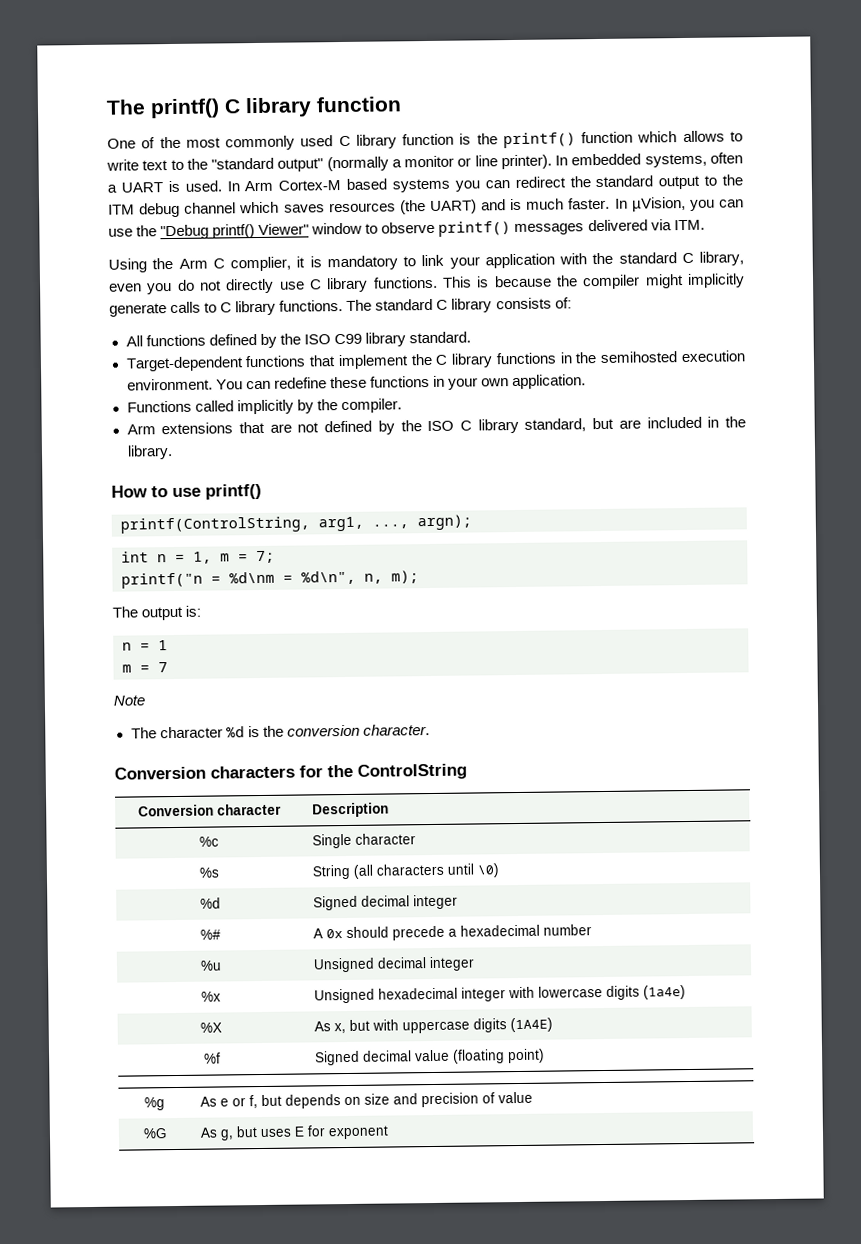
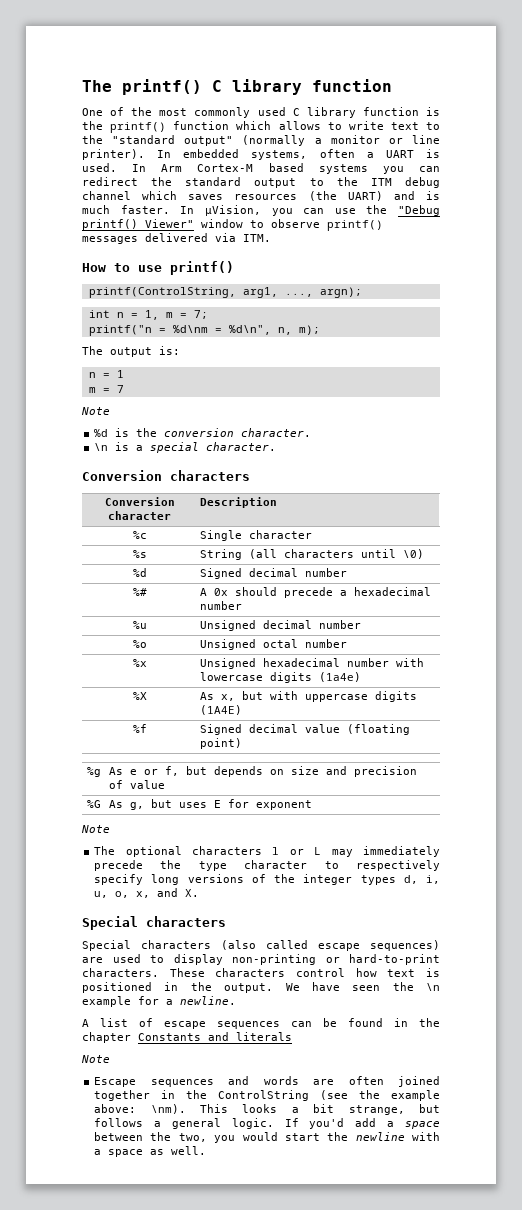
[108,251,744,273] [109,273,745,295] [109,297,572,317] [125,331,471,348] [125,350,745,372] [126,374,586,391] [126,398,402,415] [126,416,746,435] [126,445,173,460] // Using the Arm C complier, it is mandatory to link your application with the standard C library, even you do not directly use C library functions. This is because the compiler might implicitly generate calls to C library functions. The standard C library consists of: // All functions defined by the ISO C99 library standard. // Target-dependent functions that implement the C library functions in the semihosted execution environment. You can redefine these functions in your own application. // Functions called implicitly by the compiler. // Arm extensions that are not defined by the ISO C library standard, but are included in the library. -> (271, 238) none
[130,726,223,739] The character -> (110, 411) none
(430, 730) none -> [94,442,277,453] // \n is a special character.
[299,763,467,780] for the ControlString -> (250, 475) none
[412,894,458,910] integer -> [305,568,348,577] number
[428,956,475,972] integer -> [319,620,362,629] [132,640,147,648] [200,639,348,650] number // %o | Unsigned octal number
[460,987,506,1002] integer -> [347,658,390,667] number
(389, 1132) none -> [81,825,110,833] [94,846,440,857] [94,860,440,871] [94,874,441,885] [94,888,200,898] [82,916,226,930] [82,940,440,951] [82,954,440,965] [82,968,441,977] [82,982,440,993] [82,996,236,1007] [82,1018,440,1029] [82,1032,292,1043] [81,1055,110,1063] [94,1076,440,1087] [94,1090,440,1101] [94,1104,440,1115] [94,1118,441,1129] [94,1132,441,1143] [94,1146,207,1157] // Note // The optional characters l or L may immediately precede the type character to respectively specify long versions of the integer types d, i, u, o, x, and X. // Special characters // Special characters (also called escape sequences) are used to display non-printing or hard-to-print characters. These characters control how text is positioned in the output. We have seen the \n example for a newline. // A list of escape sequences can be found in the chapter Constants and literals // Note // Escape sequences and words are often joined together in the ControlString (see the example above: \nm). This looks a bit strange, but follows a general logic. If you'd add a space between the two, you would start the newline with a space as well.

